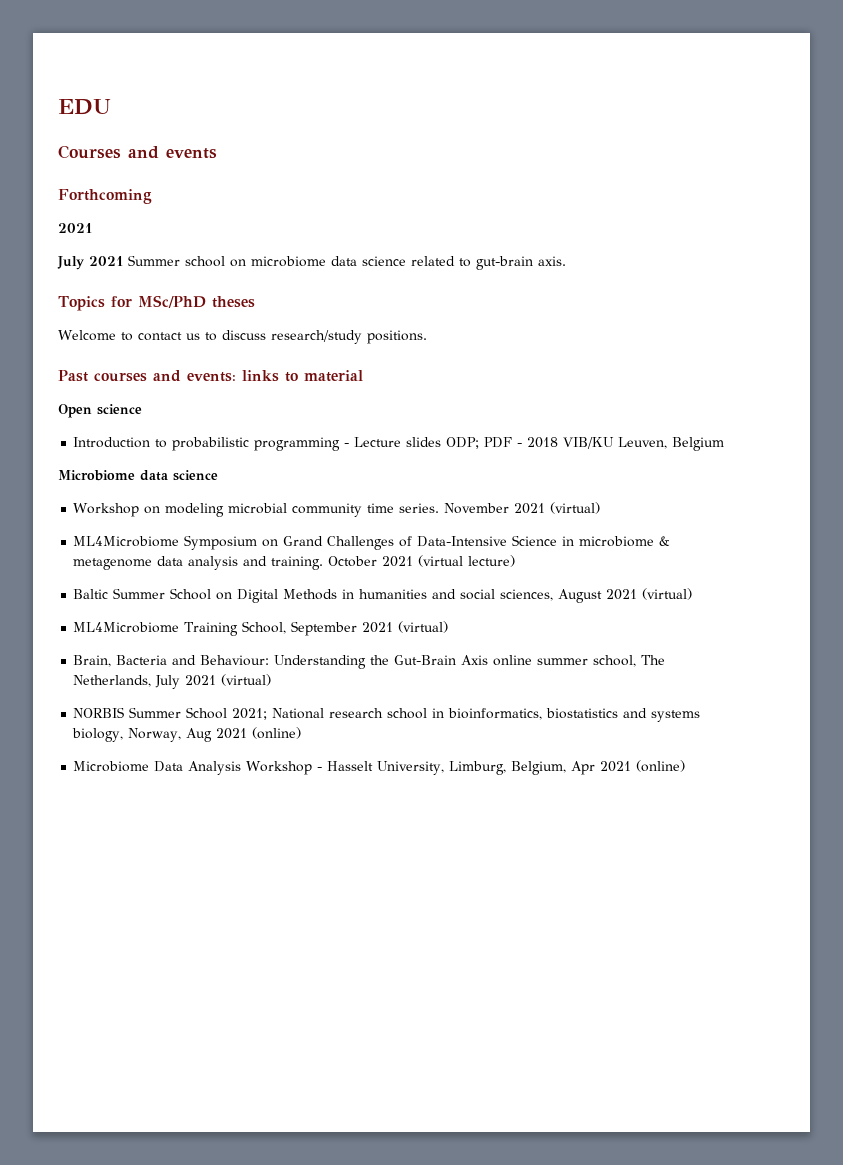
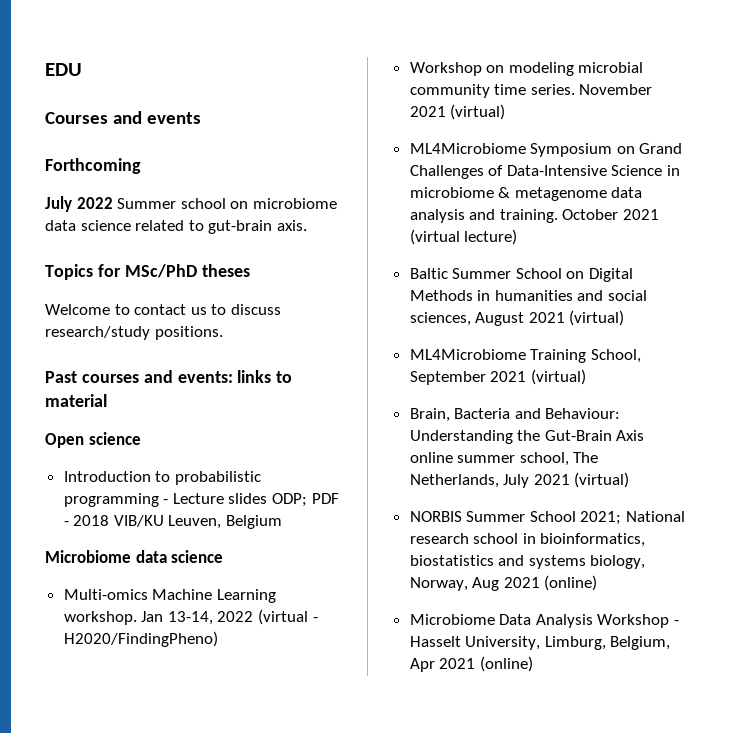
[58,223,92,233] [57,256,123,270] // 2021 // July 2021 -> [45,196,113,212] // July 2022
(218, 475) none -> [63,589,276,603] [63,609,318,625] [63,631,218,647] // Multi-omics Machine Learning workshop. Jan 13-14, 2022 (virtual - H2020/FindingPheno)

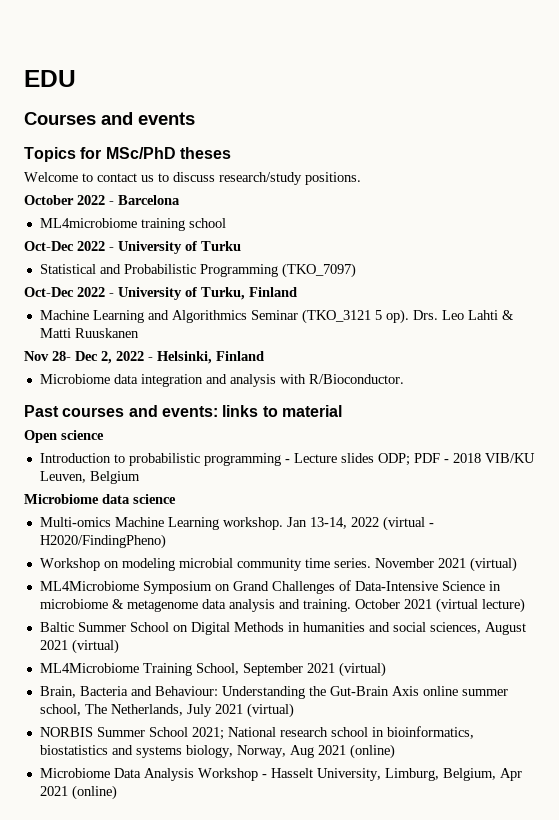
[45,158,141,174] [45,196,337,212] [45,220,307,234] // Forthcoming // July 2022 Summer school on microbiome data science related to gut-brain axis. -> (195, 118) none
(223, 333) none -> [24,195,180,205] [39,218,226,231] [24,241,241,254] [39,263,356,278] [24,287,297,300] [39,309,514,324] [39,328,139,338] [24,351,264,364] [39,374,404,387] // October 2022 - Barcelona // ML4microbiome training school // Oct-Dec 2022 - University of Turku // Statistical and Probabilistic Programming (TKO_7097) // Oct-Dec 2022 - University of Turku, Finland // Machine Learning and Algorithmics Seminar (TKO_3121 5 op). Drs. Leo Lahti & Matti Ruuskanen // Nov 28- Dec 2, 2022 - Helsinki, Finland // Microbiome data integration and analysis with R/Bioconductor.

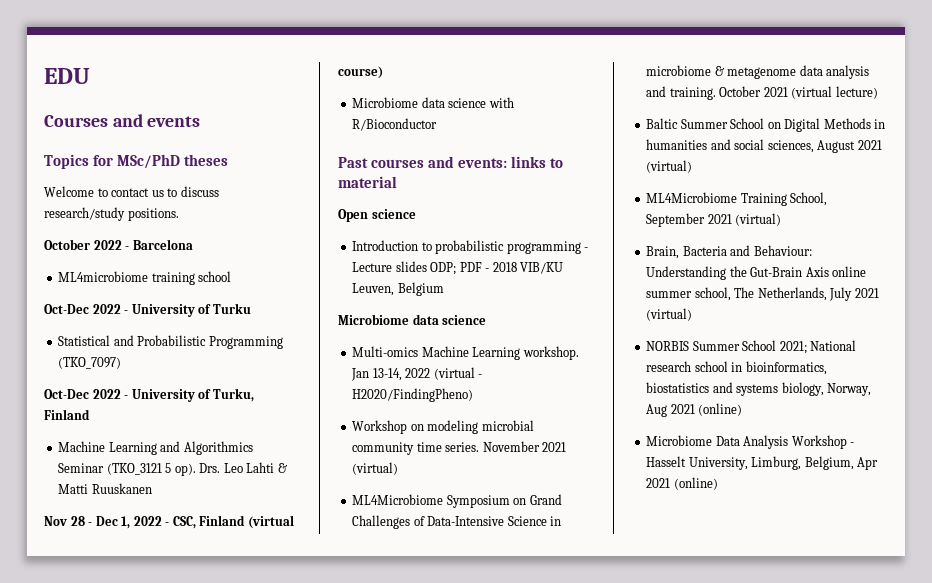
[52,351,264,364] [39,374,404,387] 28- Dec 2, 2022 - Helsinki, Finland // Microbiome data integration and analysis with R/Bioconductor. -> [70,515,294,529] [338,66,383,79] [352,97,514,108] [352,118,438,131] 28 - Dec 1, 2022 - CSC, Finland (virtual course) // Microbiome data science with R/Bioconductor

